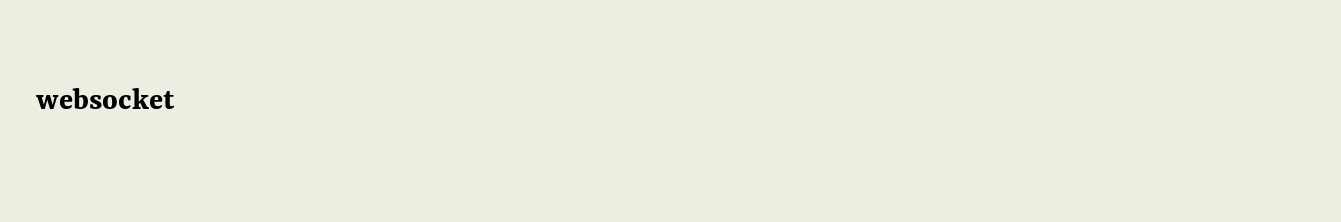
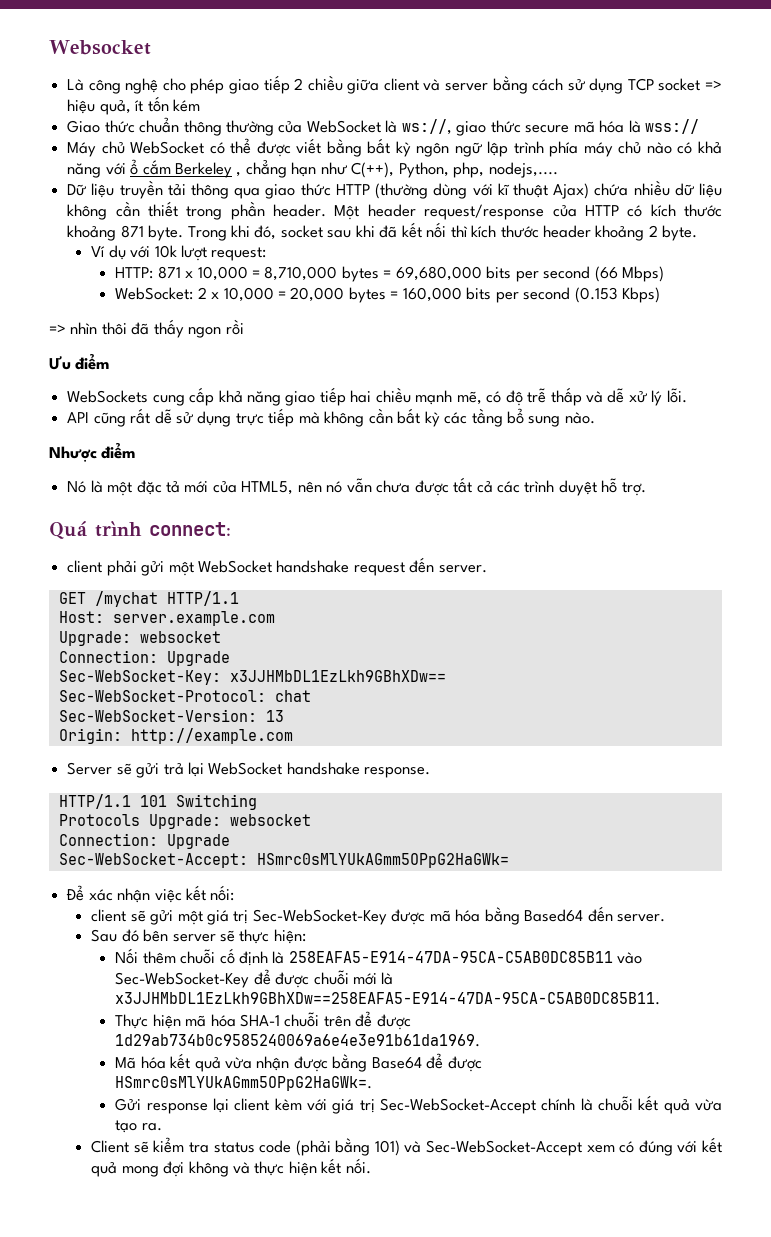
[36,88,175,109] websocket -> [49,40,151,55] [67,75,722,94] [67,96,200,115] [67,117,699,136] [67,138,722,157] [67,159,558,178] [67,180,722,199] [67,201,723,220] [67,222,698,241] [91,245,267,261] [115,266,665,282] [115,287,661,303] [49,319,244,338] [49,353,110,370] [67,387,687,406] [67,408,595,427] [49,442,136,462] [67,477,646,496] [49,521,231,540] [67,557,487,576] [58,591,239,607] [58,611,275,626] [58,631,221,646] [58,650,230,666] [58,670,446,685] [58,690,311,702] [58,709,284,722] [58,728,293,744] [67,762,431,778] [58,794,257,810] [58,814,311,829] [58,833,230,849] [58,853,509,868] [66,885,235,903] [91,906,666,925] [91,929,306,944] [115,948,643,966] [115,969,394,988] [115,992,661,1005] [115,1011,411,1030] [115,1034,481,1047] [115,1053,482,1072] [115,1076,373,1091] [115,1095,722,1114] [115,1120,162,1133] [91,1137,722,1156] [91,1158,371,1177] Websocket // Là công nghệ cho phép giao tiếp 2 chiều giữa client và server bằng cách sử dụng TCP socket => hiệu quả, ít tốn kém // Giao thức chuẩn thông thường của WebSocket là ws://, giao thức secure mã hóa là wss:// // Máy chủ WebSocket có thể được viết bằng bất kỳ ngôn ngữ lập trình phía máy chủ nào có khả năng với ổ cắm Berkeley , chẳng hạn như C(++), Python, php, nodejs,.... // Dữ liệu truyền tải thông qua giao thức HTTP (thường dùng với kĩ thuật Ajax) chứa nhiều dữ liệu không cần thiết trong phần header. Một header request/response của HTTP có kích thước khoảng 871 byte. Trong khi đó, socket sau khi đã kết nối thì kích thước header khoảng 2 byte. // Ví dụ với 10k lượt request: // HTTP: 871 x 10,000 = 8,710,000 bytes = 69,680,000 bits per second (66 Mbps) // WebSocket: 2 x 10,000 = 20,000 bytes = 160,000 bits per second (0.153 Kbps) // => nhìn thôi đã thấy ngon rồi // Ưu điểm // WebSockets cung cấp khả năng giao tiếp hai chiều mạnh mẽ, có độ trễ thấp và dễ xử lý lỗi. // API cũng rất dễ sử dụng trực tiếp mà không cần bất kỳ các tầng bổ sung nào. // Nhược điểm // Nó là một đặc tả mới của HTML5, nên nó vẫn chưa được tất cả các trình duyệt hỗ trợ. // Quá trình connect: // client phải gửi một WebSocket handshake request đến server. // GET /mychat HTTP/1.1 // Host: server.example.com // Upgrade: websocket // Connection: Upgrade // Sec-WebSocket-Key: x3JJHMbDL1EzLkh9GBhXDw== // Sec-WebSocket-Protocol: chat // Sec-WebSocket-Version: 13 // Origin: http://example.com // Server sẽ gửi trả lại WebSocket handshake response. // HTTP/1.1 101 Switching // Protocols Upgrade: websocket // Connection: Upgrade // Sec-WebSocket-Accept: HSmrc0sMlYUkAGmm5OPpG2HaGWk= // Để xác nhận việc kết nối: // client sẽ gửi một giá trị Sec-WebSocket-Key được mã hóa bằng Based64 đến server. // Sau đó bên server sẽ thực hiện: // Nối thêm chuỗi cố định là 258EAFA5-E914-47DA-95CA-C5AB0DC85B11 vào Sec-WebSocket-Key để được chuỗi mới là x3JJHMbDL1EzLkh9GBhXDw==258EAFA5-E914-47DA-95CA-C5AB0DC85B11. // Thực hiện mã hóa SHA-1 chuỗi trên để được 1d29ab734b0c9585240069a6e4e3e91b61da1969. // Mã hóa kết quả vừa nhận được bằng Base64 để được HSmrc0sMlYUkAGmm5OPpG2HaGWk=. // Gửi response lại client kèm với giá trị Sec-WebSocket-Accept chính là chuỗi kết quả vừa tạo ra. // Client sẽ kiểm tra status code (phải bằng 101) và Sec-WebSocket-Accept xem có đúng với kết quả mong đợi không và thực hiện kết nối.

